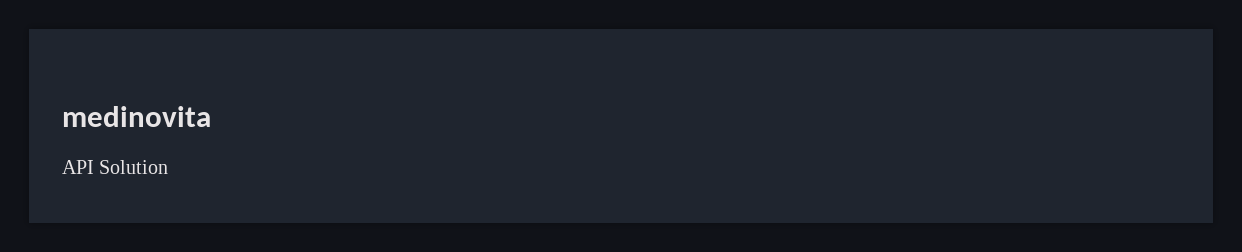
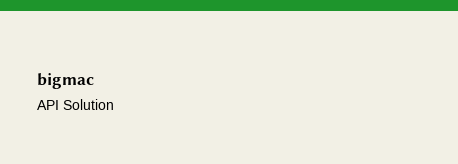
[62,106,211,127] medinovita -> [37,73,94,89] bigmac

